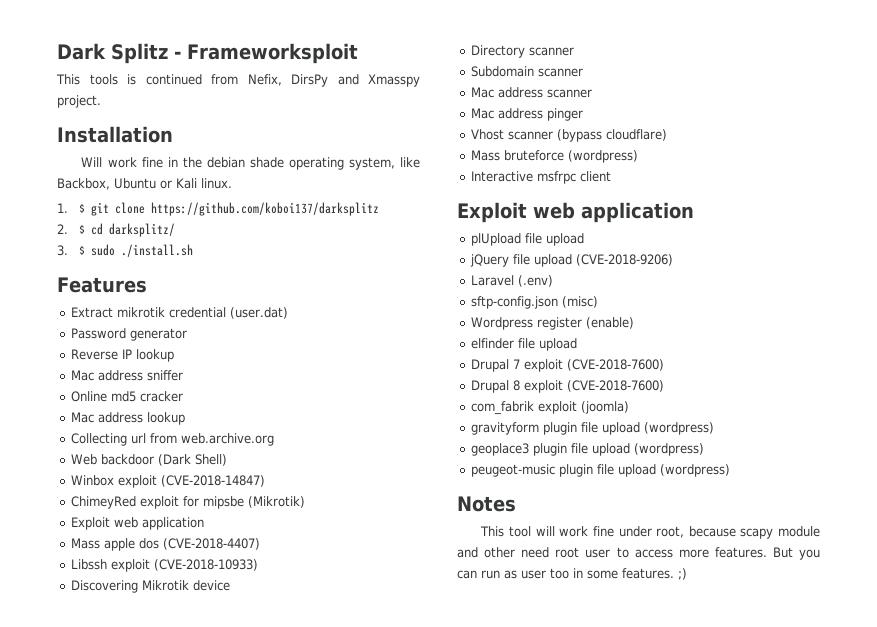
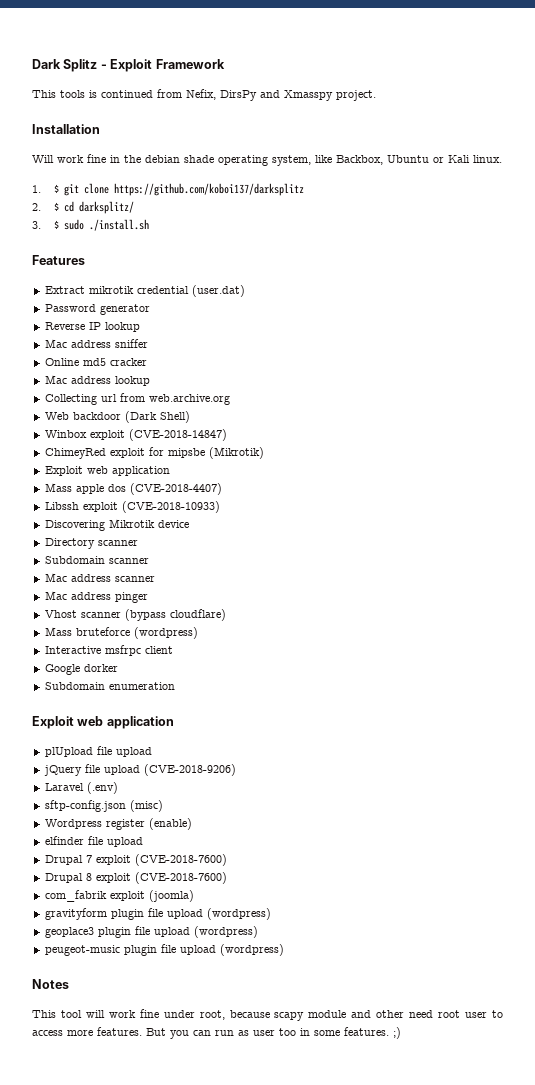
[187,43,358,64] Frameworksploit -> [110,59,225,72] Exploit Framework
(611, 176) none -> [44,664,118,675] [44,682,175,690] // Google dorker // Subdomain enumeration

